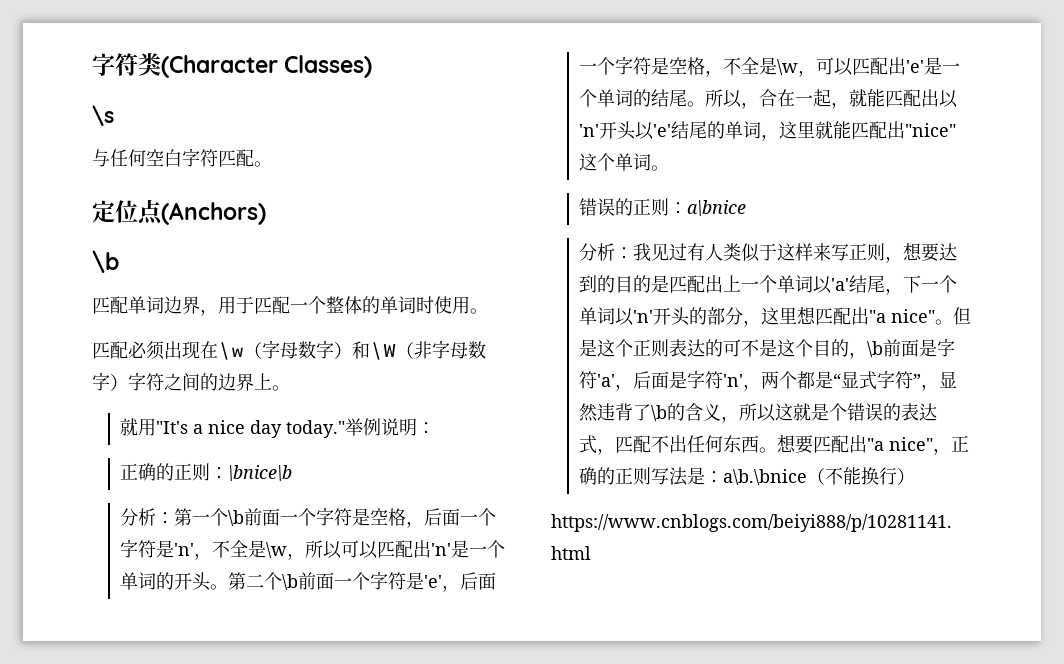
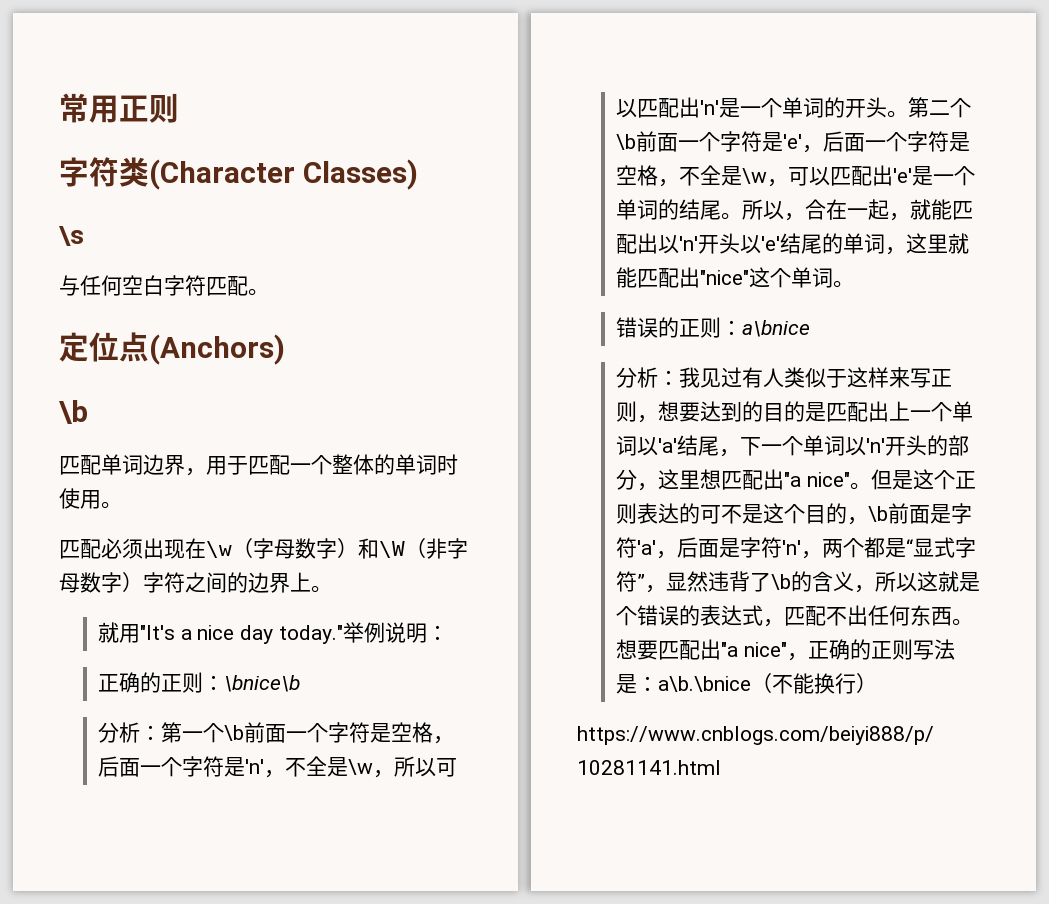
(92, 64) none -> [59,93,179,123] 常用正则 //

